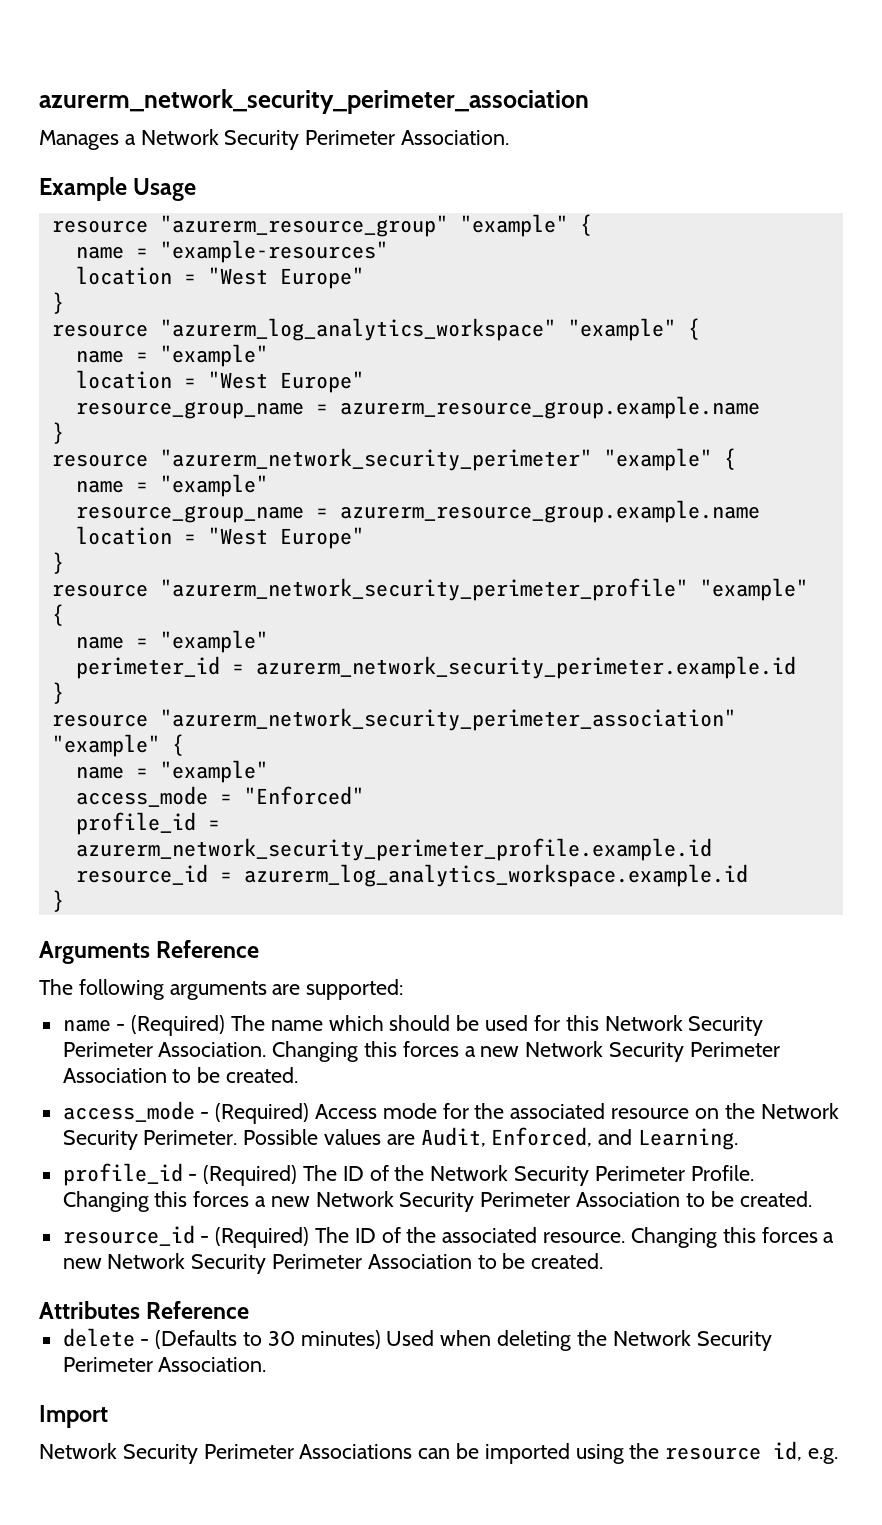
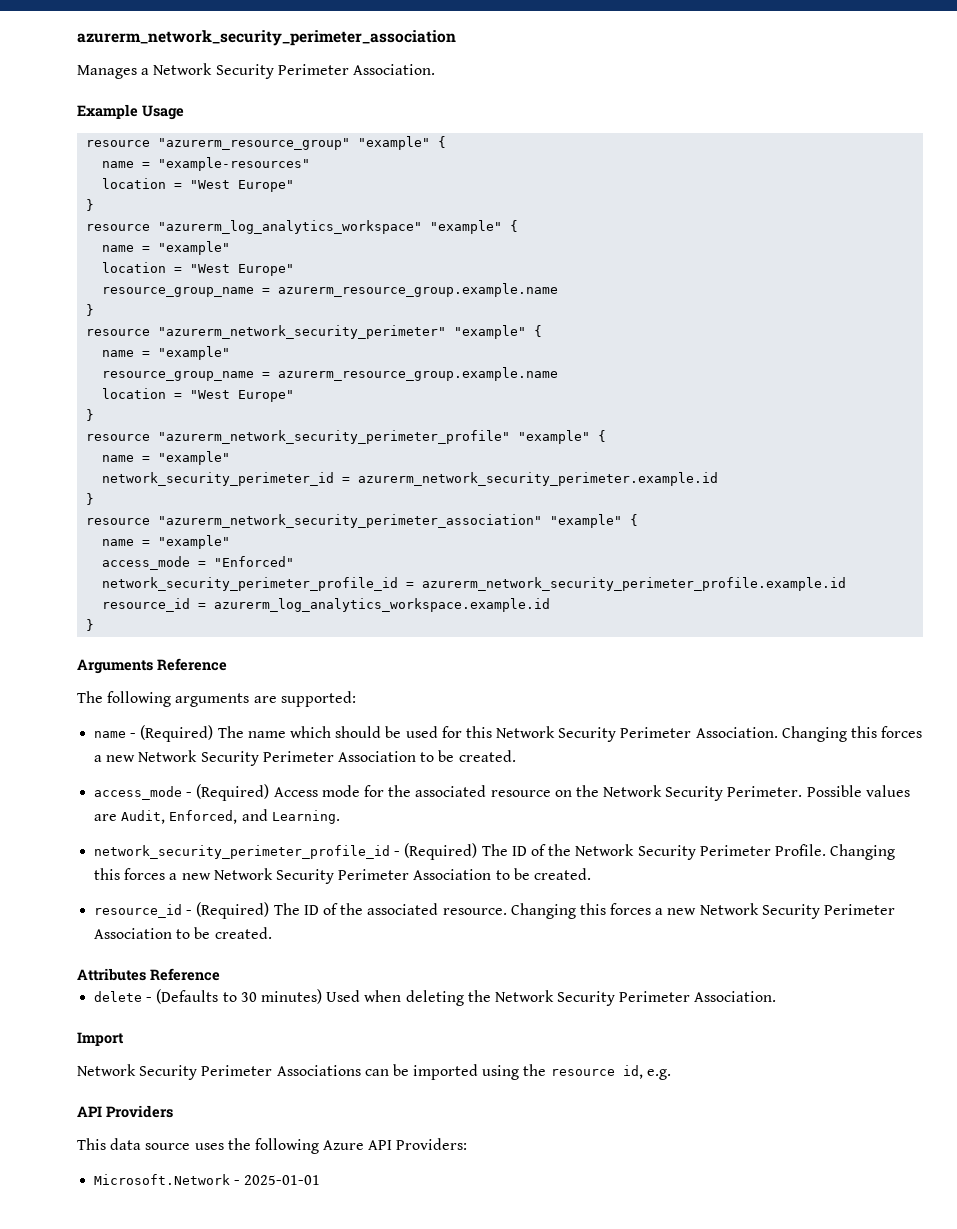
[75,656,220,679] perimeter_id -> [102,472,335,486] network_security_perimeter_id
[75,812,196,835] profile_id -> [102,577,399,591] network_security_perimeter_profile_id
[62,1163,183,1186] profile_id -> [94,845,391,859] network_security_perimeter_profile_id
(839, 1456) none -> [77,1105,173,1118] [77,1138,468,1154] [94,1174,321,1185] // API Providers // This data source uses the following Azure API Providers: // Microsoft.Network - 2025-01-01

